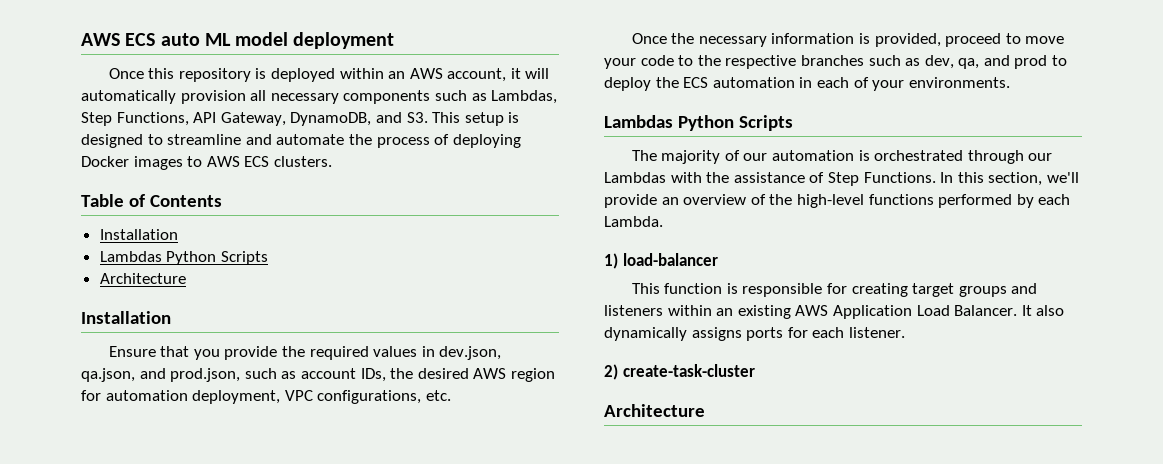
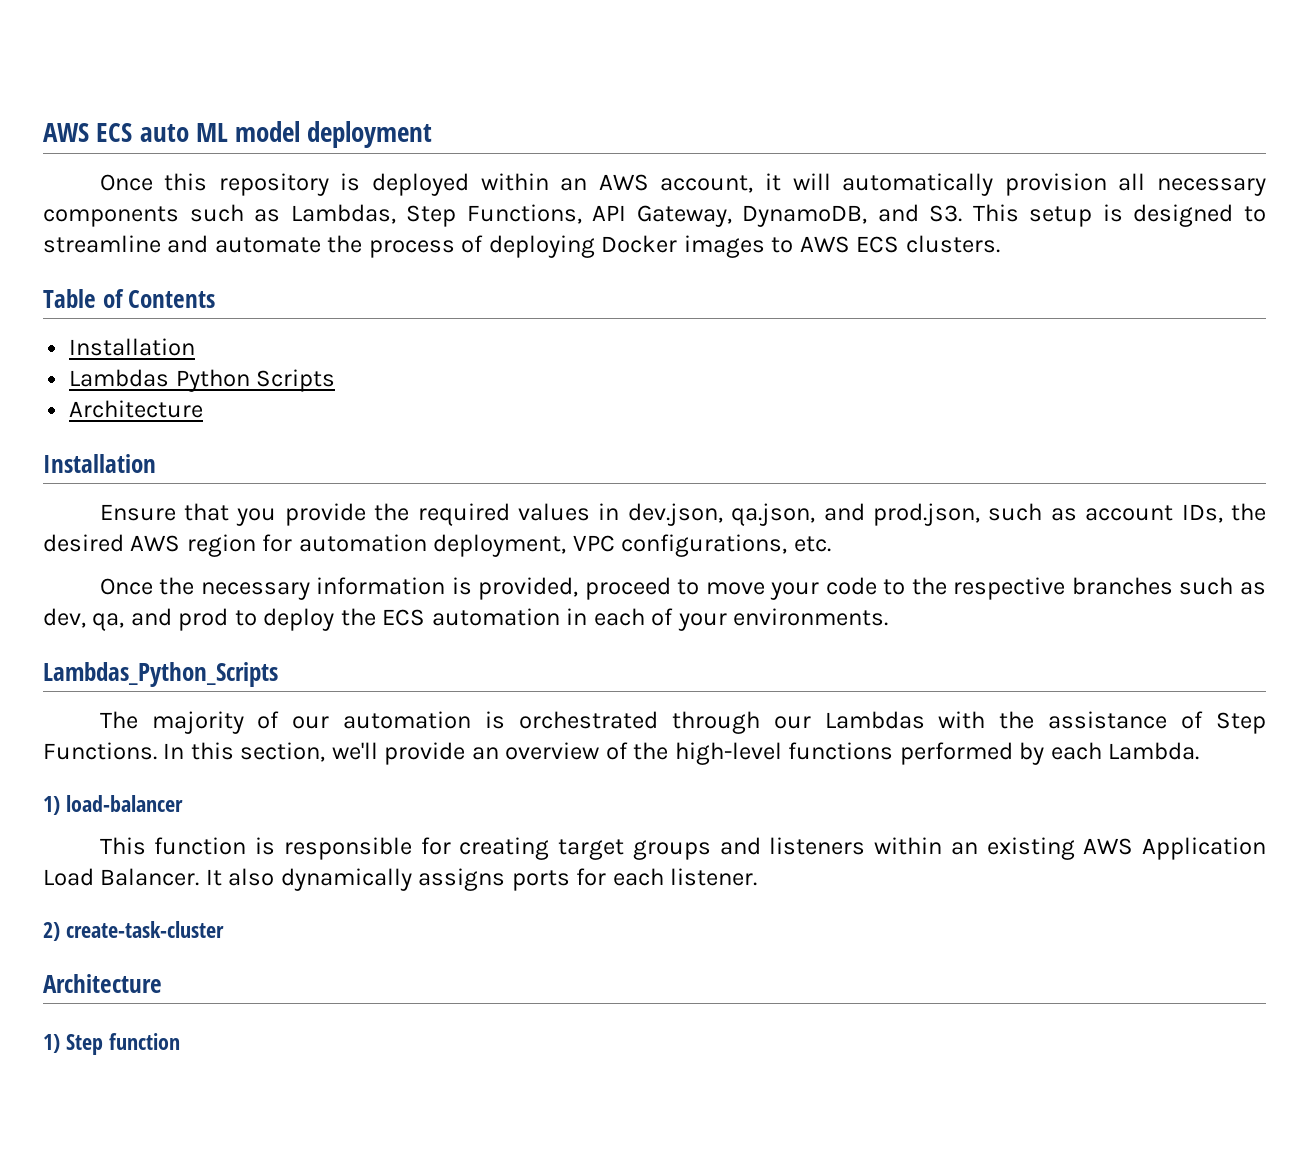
[604,115,793,131] Lambdas Python Scripts -> [43,662,278,687] Lambdas_Python_Scripts
(705, 410) none -> [43,1033,180,1055] // 1) Step function

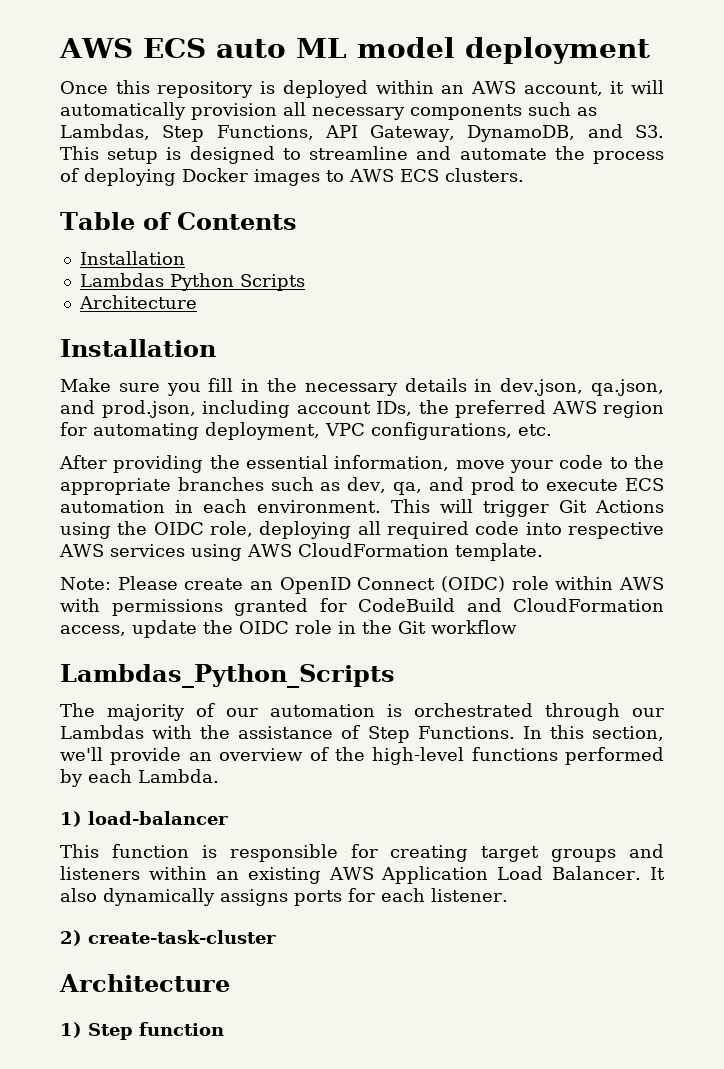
[99,503,591,526] Ensure that you provide the required values -> [60,378,467,396] Make sure you fill in the necessary details
[988,503,1077,521] such as -> [202,400,291,418] including
[43,534,124,552] desired -> [455,400,547,418] preferred
[298,534,427,552] automation -> [93,423,199,440] automating
[99,577,700,600] Once the necessary information is provided, proceed to -> [59,455,450,473] After providing the essential information,
[953,577,1066,600] respective -> [60,478,171,495] appropriate
[263,608,376,631] deploy the -> [546,479,619,491] execute
[651,608,889,631] of your environments. -> [257,499,664,517] [60,521,664,539] [59,543,543,561] [60,576,665,594] [60,598,665,616] [60,620,517,638] environment. This will trigger Git Actions using the OIDC role, deploying all required code into respective AWS services using AWS CloudFormation template. // Note: Please create an OpenID Connect (OIDC) role within AWS with permissions granted for CodeBuild and CloudFormation access, update the OIDC role in the Git workflow

